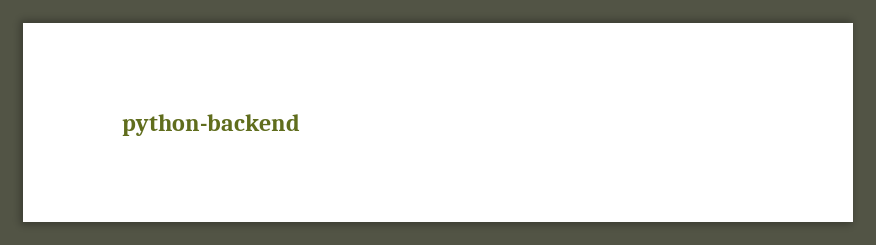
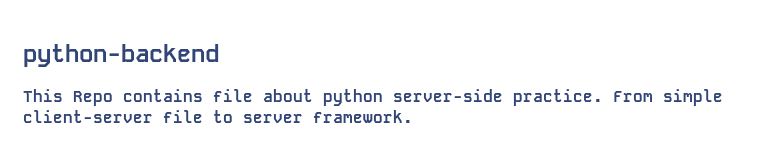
(300, 125) none -> [23,89,723,106] [23,110,413,123] // This Repo contains file about python server-side practice. From simple client-server file to server framework.

